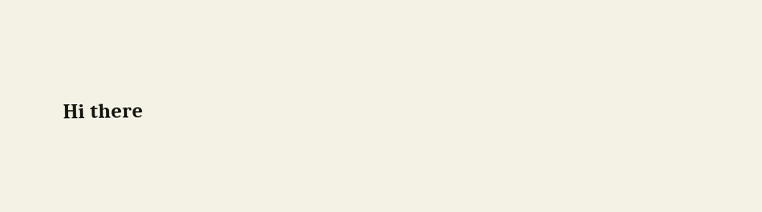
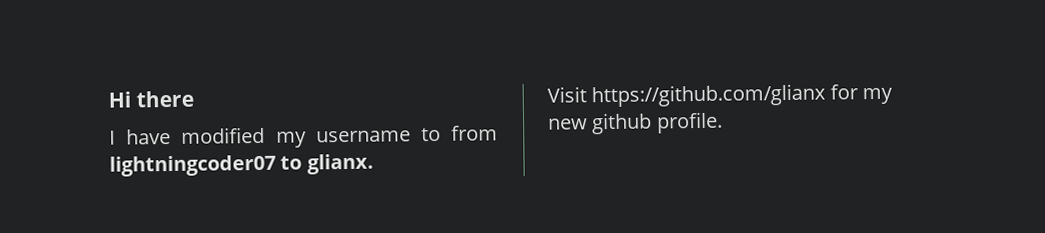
(144, 110) none -> [109,125,498,148] [109,153,374,177] [547,83,893,108] [548,111,723,135] // I have modified my username to from lightningcoder07 to glianx. // Visit https://github.com/glianx for my new github profile.

